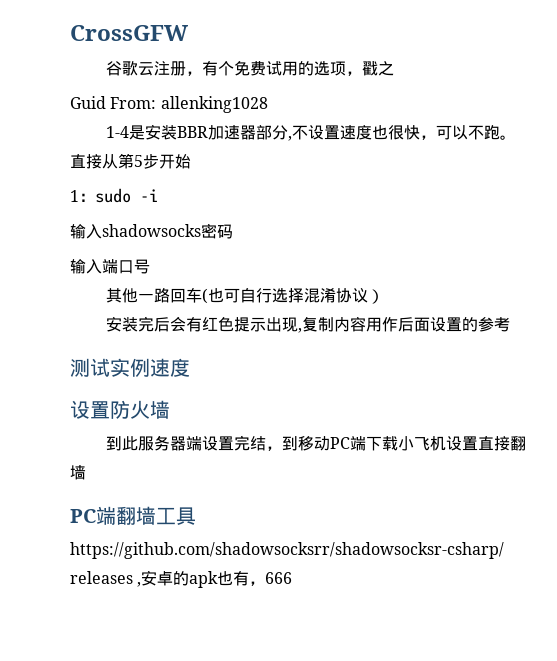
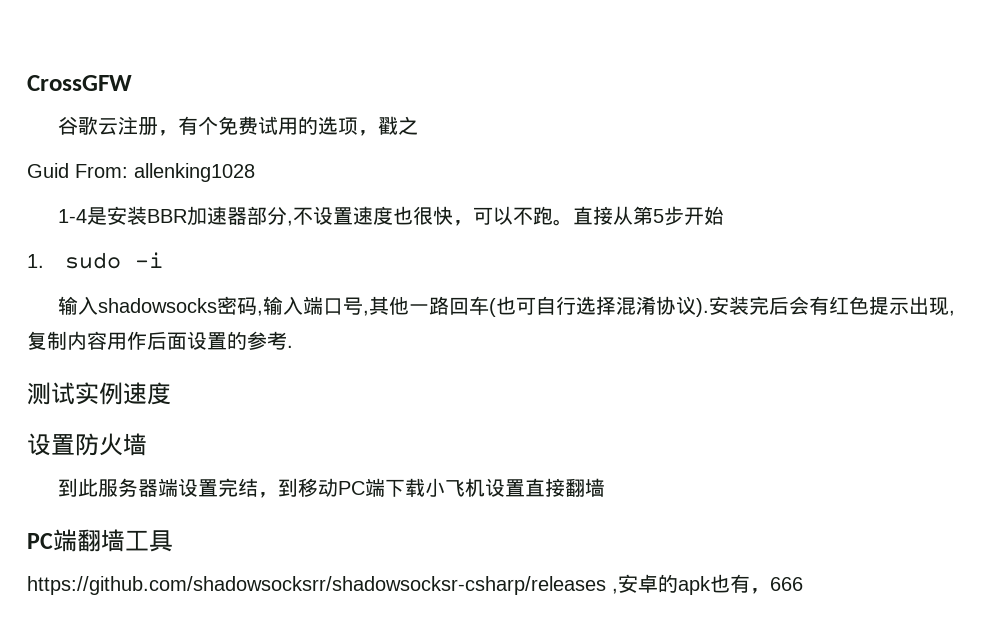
[70,190,95,202] 1： -> [27,254,44,268] 1.
(233, 231) // -> [256,310,263,316] ,
(150, 266) // -> [362,310,369,316] ,
[367,289,384,304] ） // -> [695,298,709,317] ).
(510, 324) none -> [287,345,293,348] .

